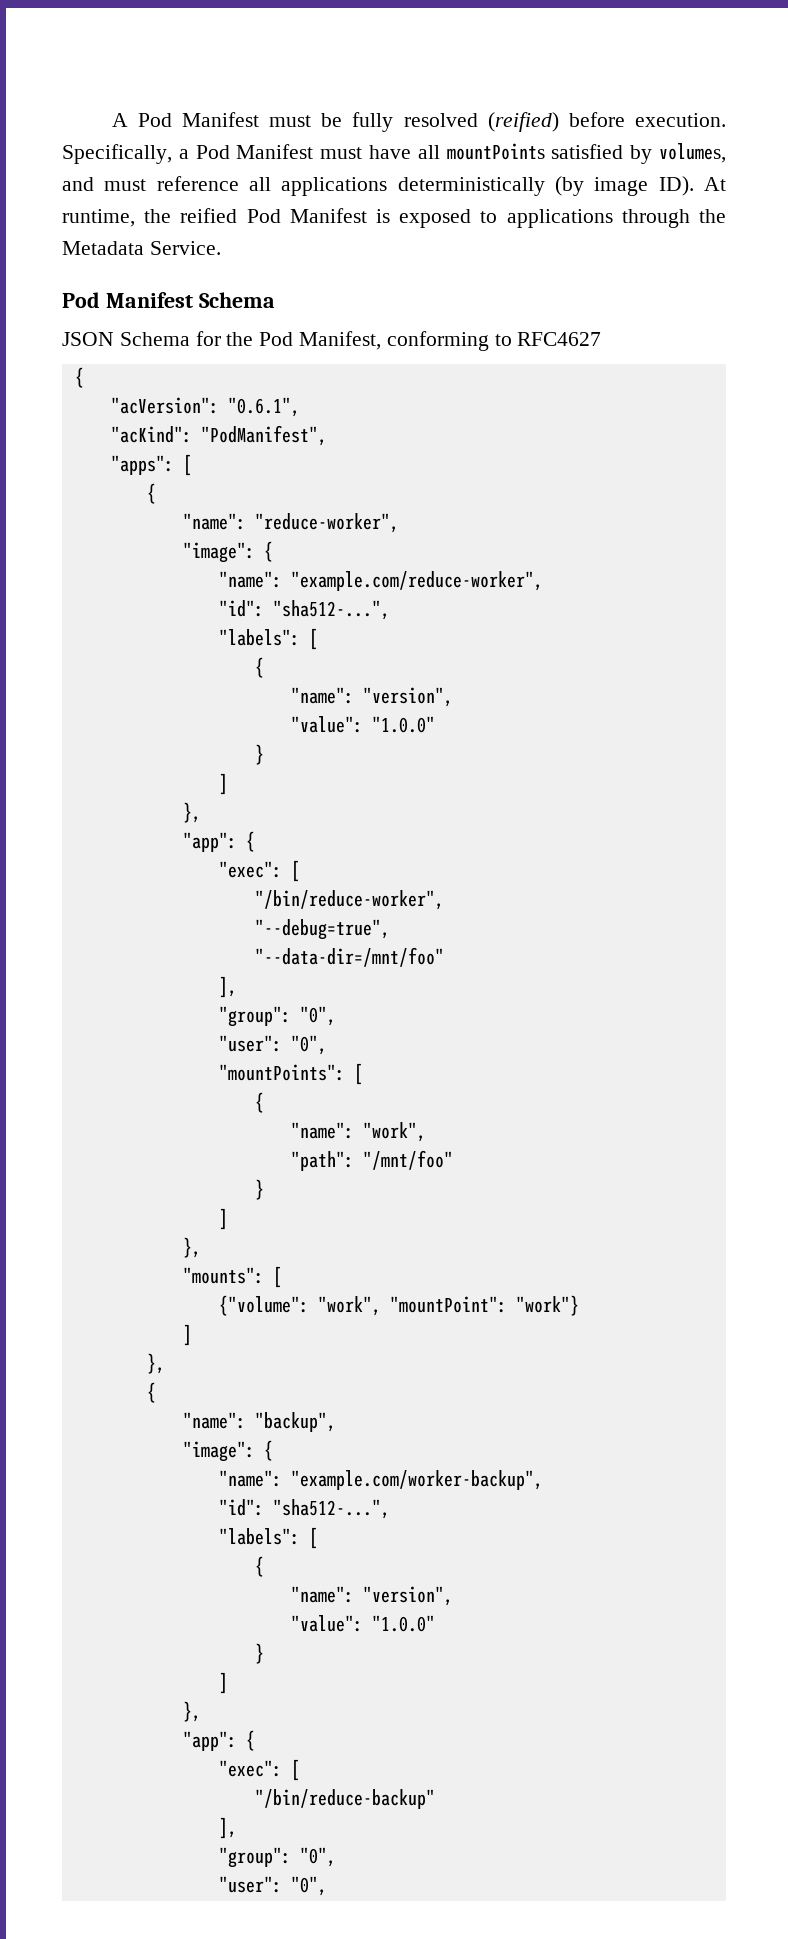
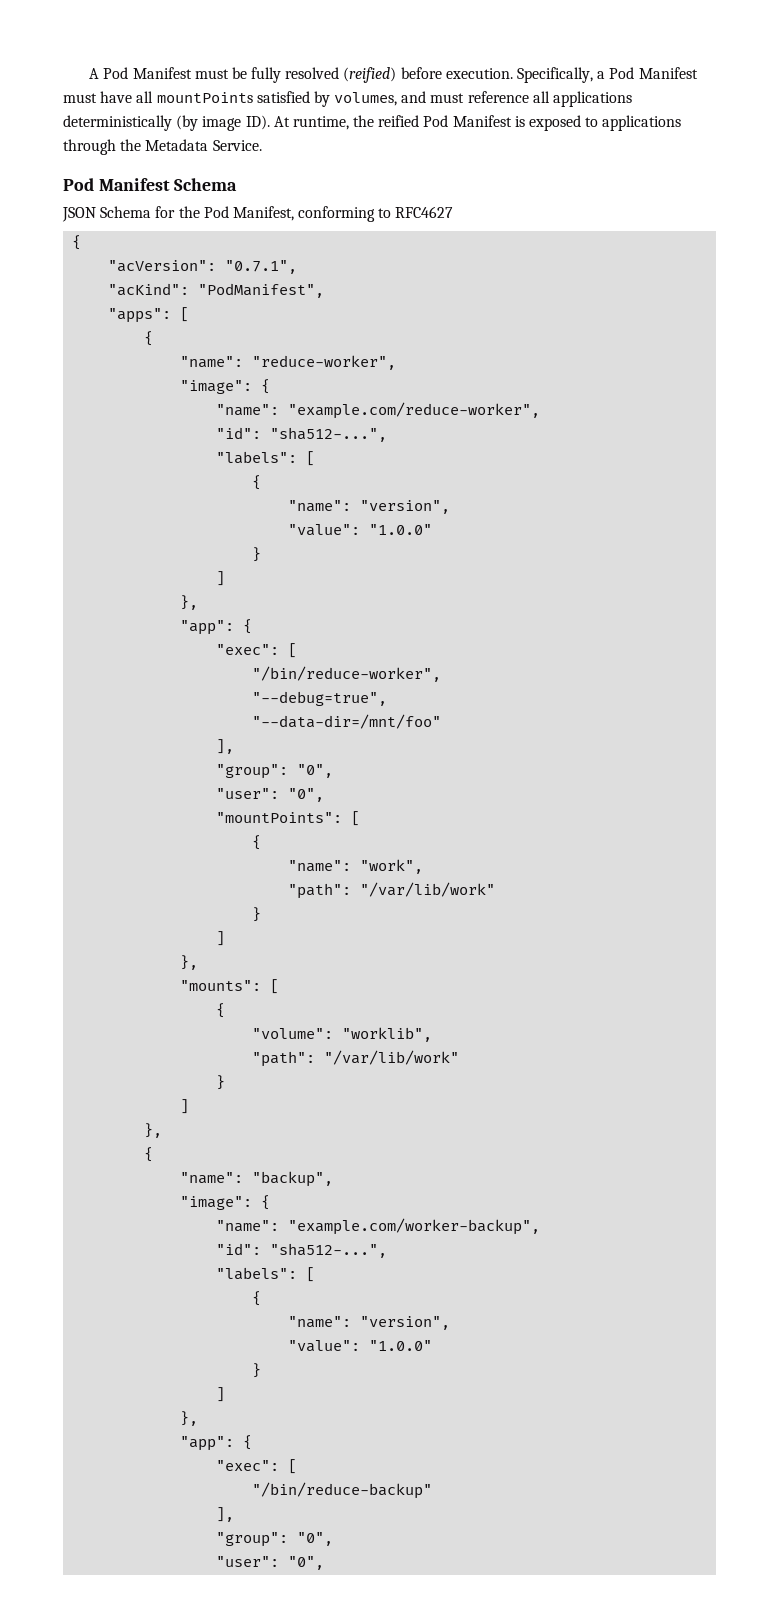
[227,397,300,417] "0.6.1", -> [225,260,298,274] "0.7.1",
[362,1150,453,1170] "/mnt/foo" -> [360,882,496,897] "/var/lib/work"
[218,1295,579,1316] {"volume": "work", "mountPoint": "work"} -> [216,1003,226,1018] [252,1027,433,1042] [252,1050,460,1067] [216,1075,226,1090] { // "volume": "worklib", // "path": "/var/lib/work" // }

